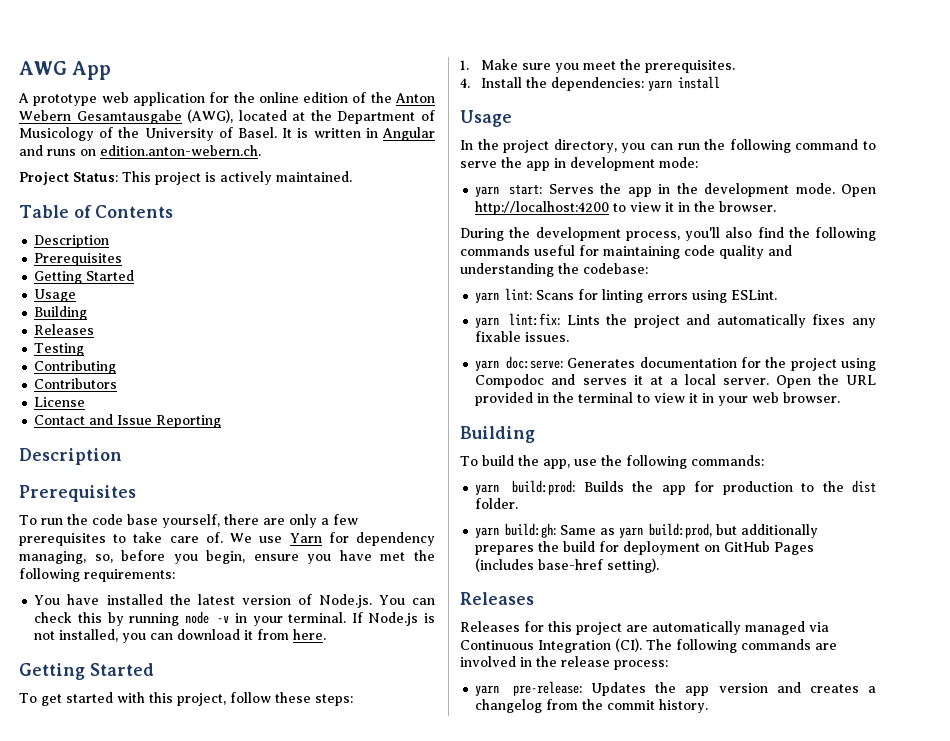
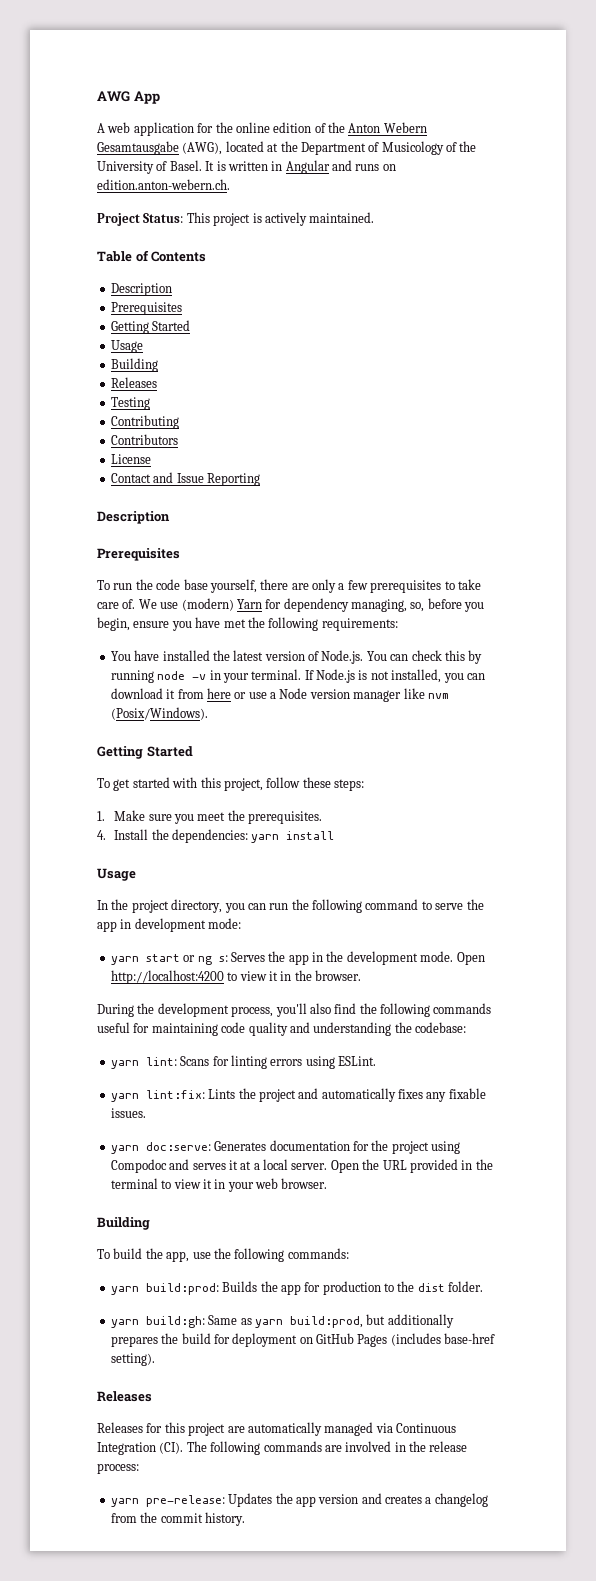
[33,94,98,106] prototype -> (105, 128) none
(283, 539) none -> [181,598,234,611] (modern)
[293,629,327,640] here. -> [206,688,449,702] [110,707,208,720] here or use a Node version manager like nvm (Posix/Windows).
[509,184,543,195] start: -> [145,954,228,965] start or ng s:

